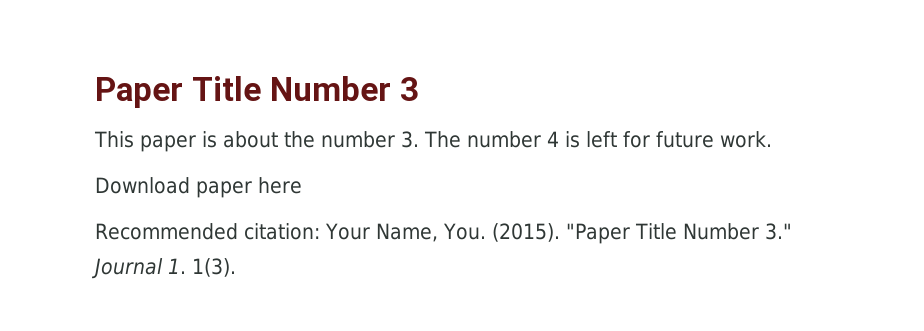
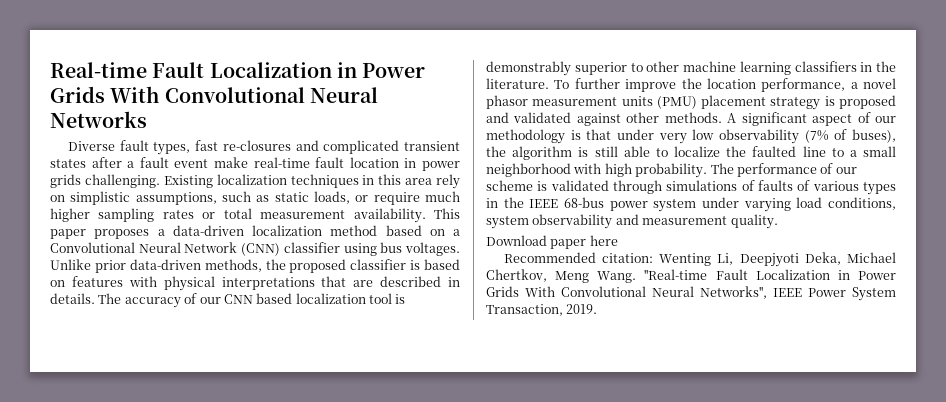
[95,76,419,108] [94,131,772,152] Paper Title Number 3 // This paper is about the number 3. The number 4 is left for future work. -> [50,62,426,78] [50,86,378,103] [50,111,147,128] [67,140,460,155] [50,157,461,171] [50,174,460,189] [50,191,460,205] [50,208,460,223] [50,225,460,239] [50,242,461,256] [50,259,460,273] [50,276,460,291] [50,293,406,308] [486,61,896,76] [486,78,896,92] [486,95,896,110] [486,112,897,126] [486,129,896,144] [486,146,896,160] [486,163,857,178] [486,180,896,195] [486,197,896,212] [486,214,778,229] Real-time Fault Localization in Power Grids With Convolutional Neural Networks // Diverse fault types, fast re-closures and complicated transient states after a fault event make real-time fault location in power grids challenging. Existing localization techniques in this area rely on simplistic assumptions, such as static loads, or require much higher sampling rates or total measurement availability. This paper proposes a data-driven localization method based on a Convolutional Neural Network (CNN) classifier using bus voltages. Unlike prior data-driven methods, the proposed classifier is based on features with physical interpretations that are described in details. The accuracy of our CNN based localization tool is demonstrably superior to other machine learning classifiers in the literature. To further improve the location performance, a novel phasor measurement units (PMU) placement strategy is proposed and validated against other methods. A significant aspect of our methodology is that under very low observability (7% of buses), the algorithm is still able to localize the faulted line to a small neighborhood with high probability. The performance of our scheme is validated through simulations of faults of various types in the IEEE 68-bus power system under varying load conditions, system observability and measurement quality.
[324,223,792,244] [91,258,236,279] Your Name, You. (2015). "Paper Title Number 3." Journal 1. 1(3). -> [659,252,896,267] [486,269,896,283] [486,286,896,301] [486,304,598,316] Wenting Li, Deepjyoti Deka, Michael Chertkov, Meng Wang. ''Real-time Fault Localization in Power Grids With Convolutional Neural Networks'', IEEE Power System Transaction, 2019.

